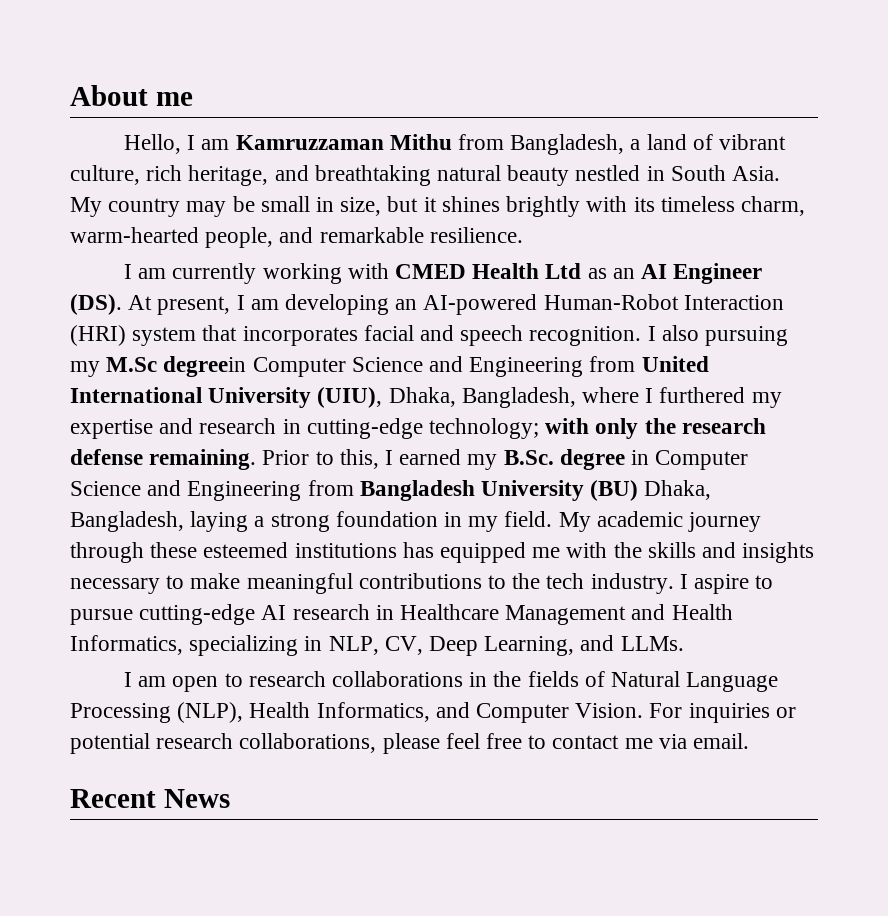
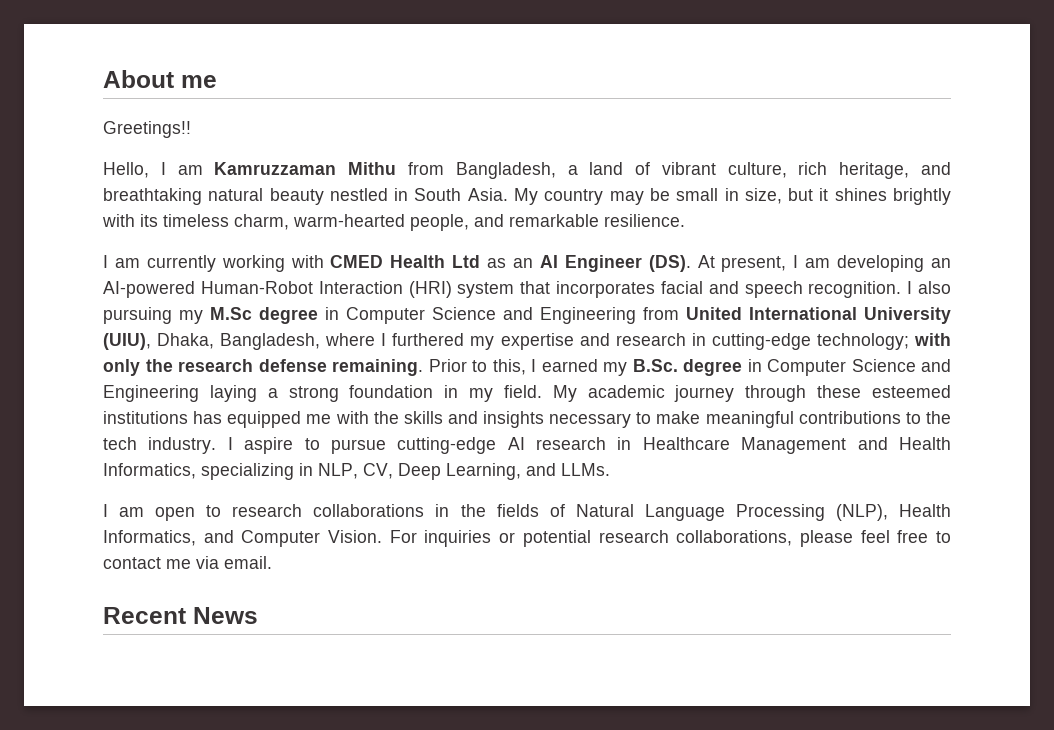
(193, 99) none -> [103,121,191,138] // Greetings!!
[163,356,247,377] degreein -> [259,307,339,324] degree in
[307,480,712,501] [70,511,184,532] from Bangladesh University (BU) Dhaka, Bangladesh, -> (199, 393) none

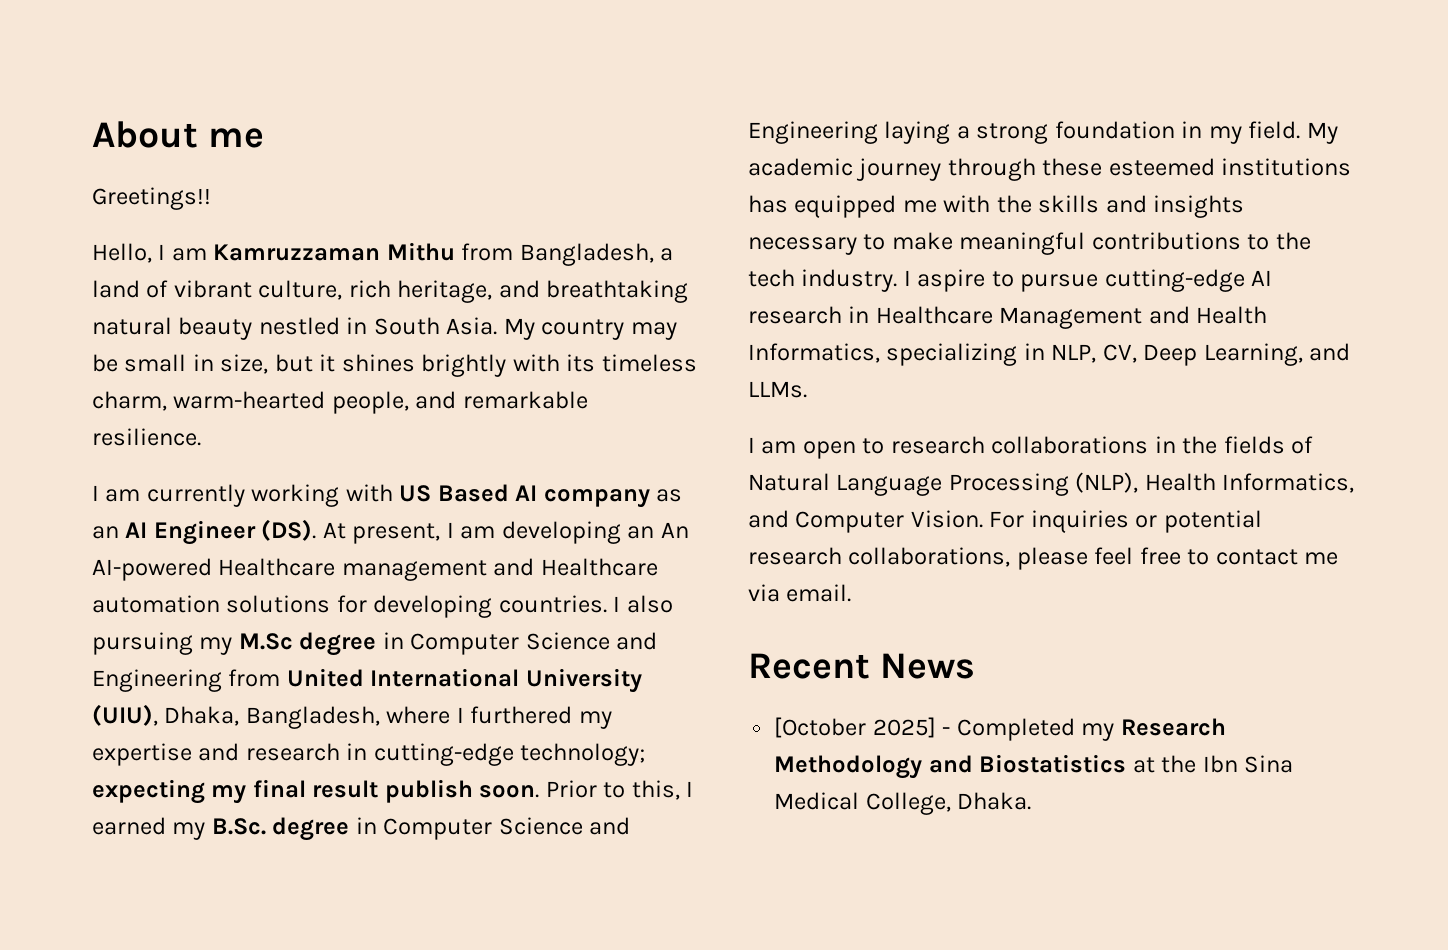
[330,255,481,268] CMED Health Ltd -> [399,484,650,508] US Based AI company
[103,281,902,298] AI-powered Human-Robot Interaction (HRI) system that incorporates facial and speech recognition. -> [660,522,689,538] [92,558,658,581] [92,595,607,618] An AI-powered Healthcare management and Healthcare automation solutions for developing countries.
[914,333,952,346] [103,359,423,376] with only the research defense remaining. -> [92,779,540,804] expecting my final result publish soon.
(258, 615) none -> [774,717,1226,741] [774,754,1294,779] [774,792,1032,815] // [October 2025] - Completed my Research Methodology and Biostatistics at the Ibn Sina Medical College, Dhaka.

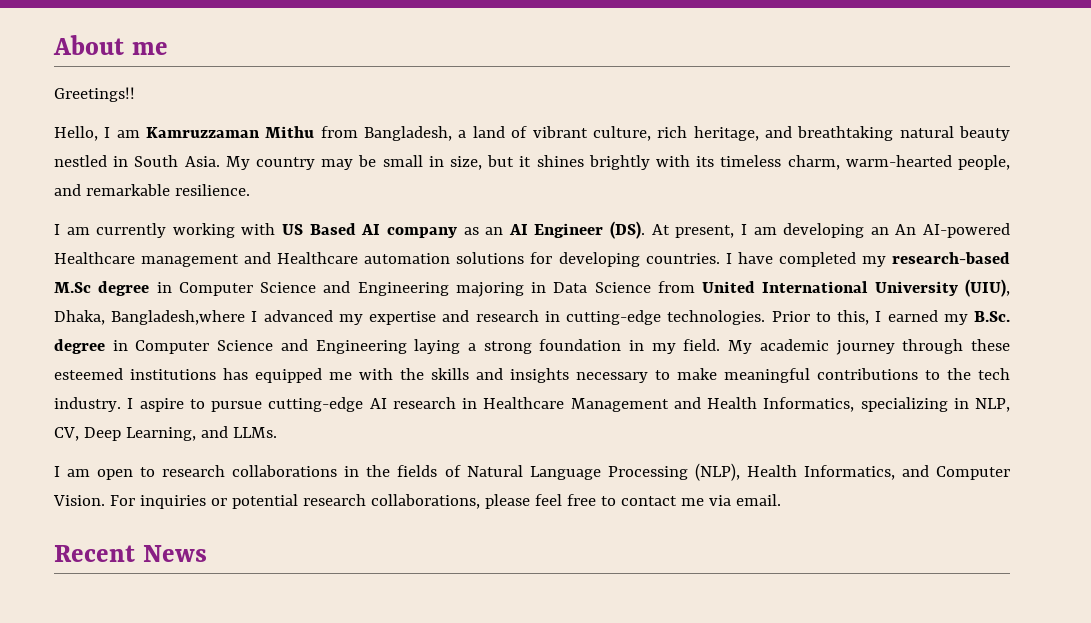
[626,595,673,613] [92,632,233,655] also pursuing my -> [737,252,1011,267] have completed my research-based
(222, 680) none -> [455,282,651,297] majoring in Data Science
[245,706,573,729] Bangladesh, where I furthered -> [111,310,333,325] Bangladesh,where I advanced
[520,743,646,766] [92,779,540,804] technology; expecting my final result publish soon. -> [667,310,766,325] technologies.
[774,717,1226,741] [774,754,1294,779] [774,792,1032,815] // [October 2025] - Completed my Research Methodology and Biostatistics at the Ibn Sina Medical College, Dhaka. -> (207, 553) none

